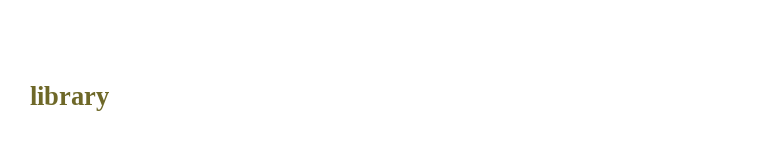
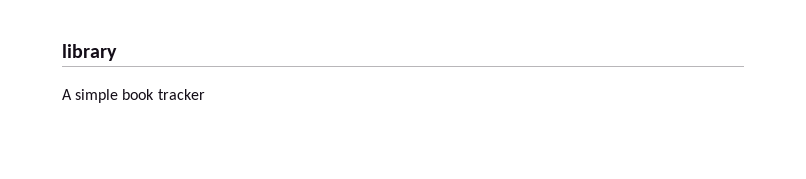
(109, 98) none -> [62,89,205,103] // A simple book tracker

